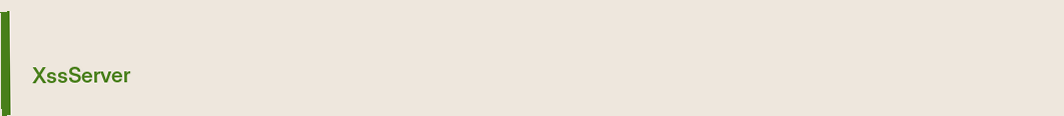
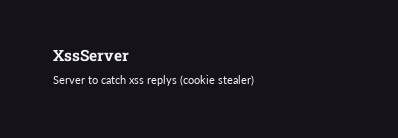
(132, 75) none -> [53,75,254,86] // Server to catch xss replys (cookie stealer)

